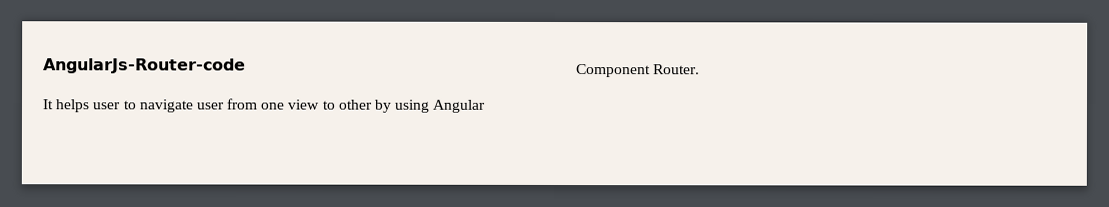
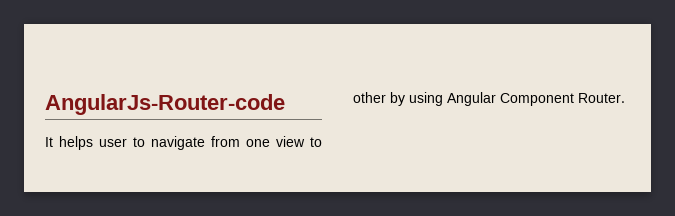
[195,102,225,110] user -> (205, 143) none

